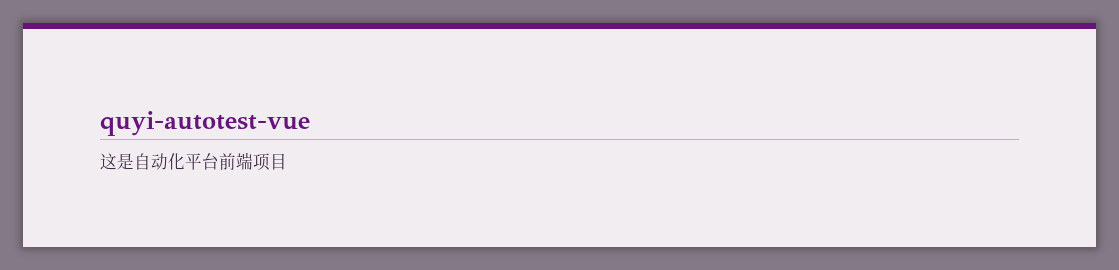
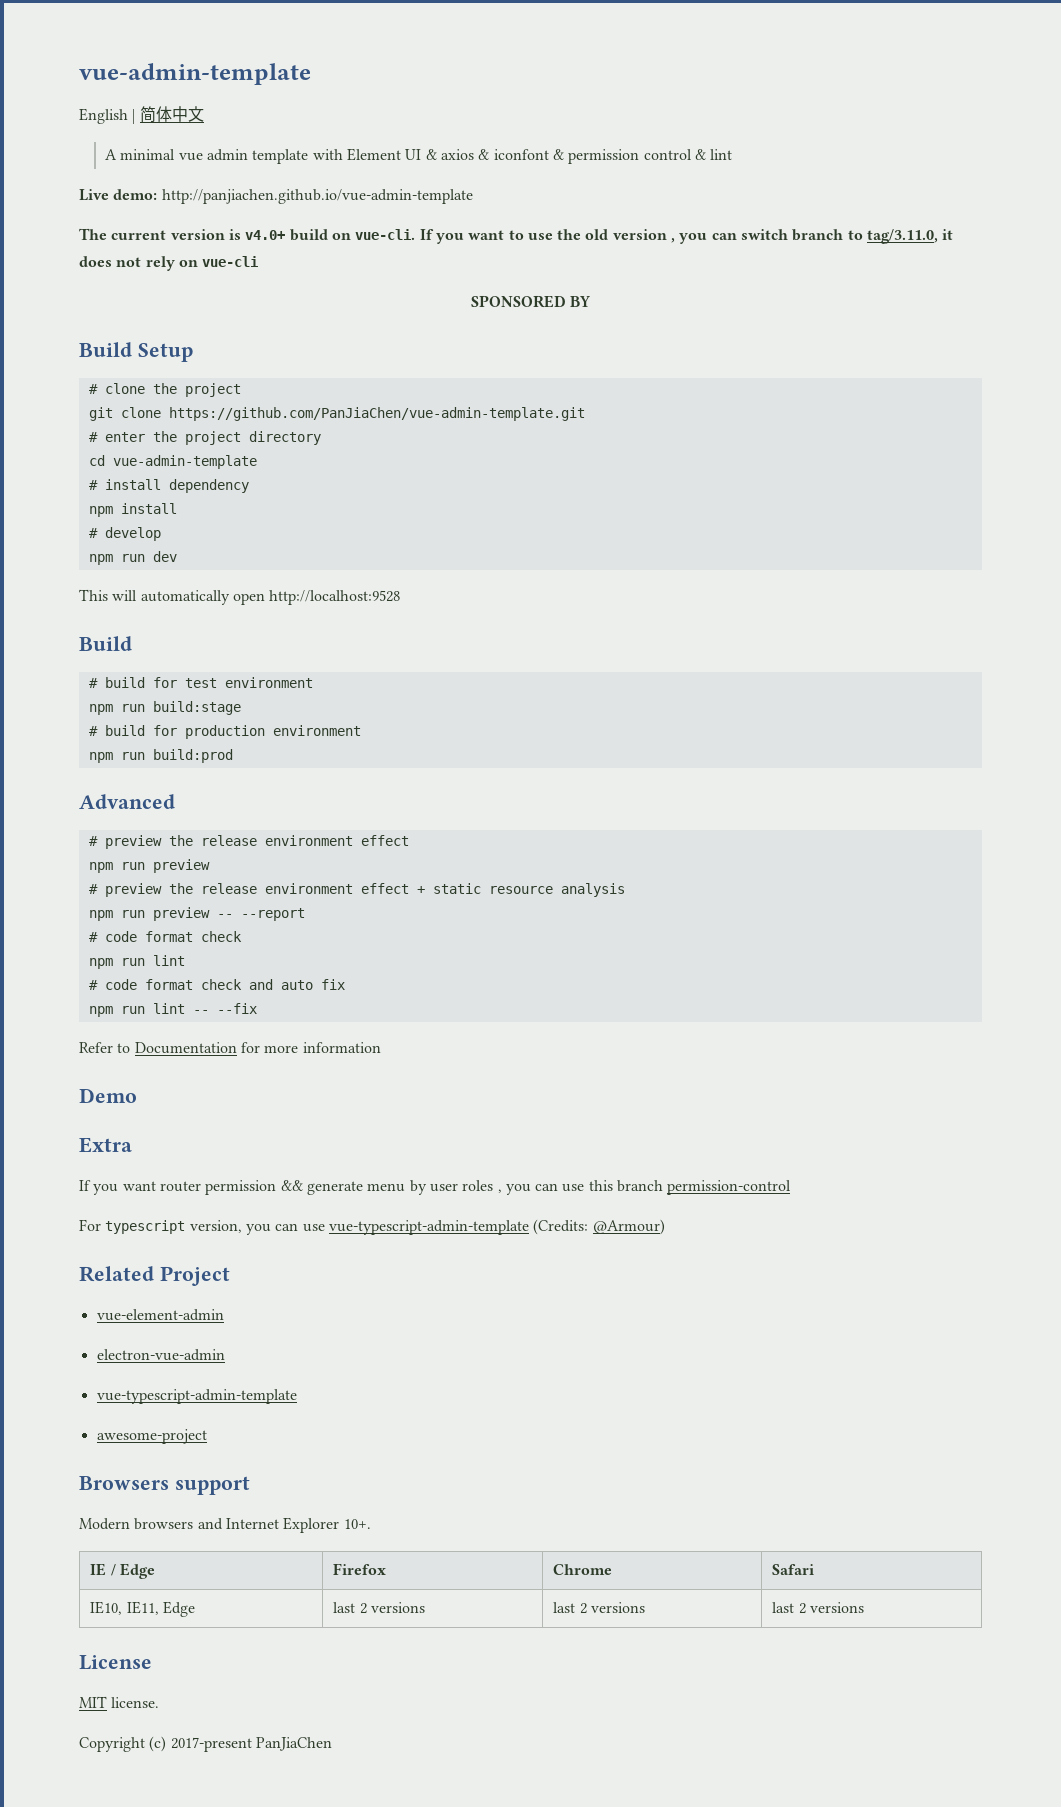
[100,111,310,136] [100,152,287,171] quyi-autotest-vue // 这是自动化平台前端项目 -> [79,63,311,85] [79,106,204,124] [105,148,733,164] [79,189,473,204] [79,228,954,244] [79,256,259,271] [470,295,591,308] [79,342,193,362] [88,383,241,397] [88,407,585,421] [88,431,321,445] [88,455,257,469] [88,479,249,493] [88,503,177,517] [88,527,161,541] [88,551,177,565] [79,589,401,605] [79,636,132,651] [88,677,313,688] [88,701,241,715] [88,725,361,739] [88,749,233,763] [79,794,175,809] [88,835,409,849] [88,859,210,873] [88,883,625,897] [88,907,305,921] [88,931,242,942] [88,955,185,969] [88,979,345,990] [88,1003,257,1017] [79,1042,381,1054] [79,1088,137,1103] [79,1137,132,1153] [79,1180,792,1195] [79,1219,665,1235] [79,1266,230,1286] [96,1309,224,1321] [96,1349,225,1361] [96,1389,297,1404] [96,1429,207,1444] [79,1476,250,1495] [79,1517,371,1533] [90,1563,155,1579] [333,1563,387,1575] [553,1564,613,1575] [772,1564,815,1575] [90,1601,195,1617] [333,1602,425,1614] [553,1602,645,1614] [772,1602,864,1614] [79,1655,152,1670] [79,1696,160,1708] [79,1736,332,1752] vue-admin-template // English | 简体中文 // A minimal vue admin template with Element UI & axios & iconfont & permission control & lint // Live demo: http://panjiachen.github.io/vue-admin-template // The current version is v4.0+ build on vue-cli. If you want to use the old version , you can switch branch to tag/3.11.0, it does not rely on vue-cli // SPONSORED BY // Build Setup // # clone the project // git clone https://github.com/PanJiaChen/vue-admin-template.git // # enter the project directory // cd vue-admin-template // # install dependency // npm install // # develop // npm run dev // This will automatically open http://localhost:9528 // Build // # build for test environment // npm run build:stage // # build for production environment // npm run build:prod // Advanced // # preview the release environment effect // npm run preview // # preview the release environment effect + static resource analysis // npm run preview -- --report // # code format check // npm run lint // # code format check and auto fix // npm run lint -- --fix // Refer to Documentation for more information // Demo // Extra // If you want router permission && generate menu by user roles , you can use this branch permission-control // For typescript version, you can use vue-typescript-admin-template (Credits: @Armour) // Related Project // vue-element-admin // electron-vue-admin // vue-typescript-admin-template // awesome-project // Browsers support // Modern browsers and Internet Explorer 10+. // IE / Edge | Firefox | Chrome | Safari // IE10, IE11, Edge | last 2 versions | last 2 versions | last 2 versions // License // MIT license. // Copyright (c) 2017-present PanJiaChen

